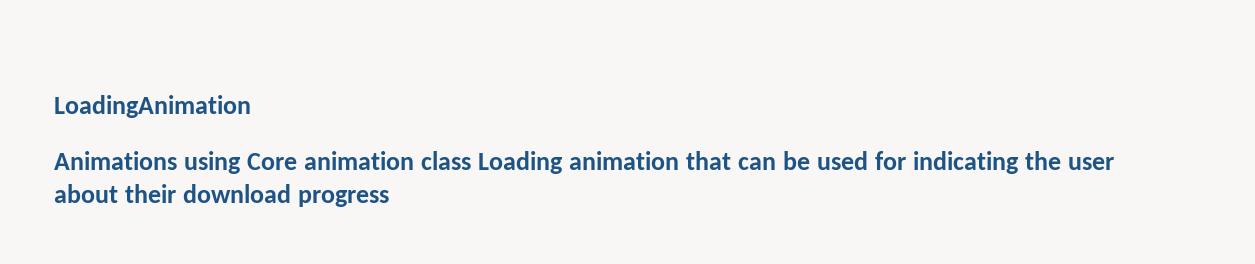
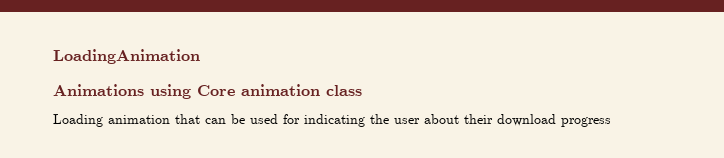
(472, 160) none -> (362, 90) //

